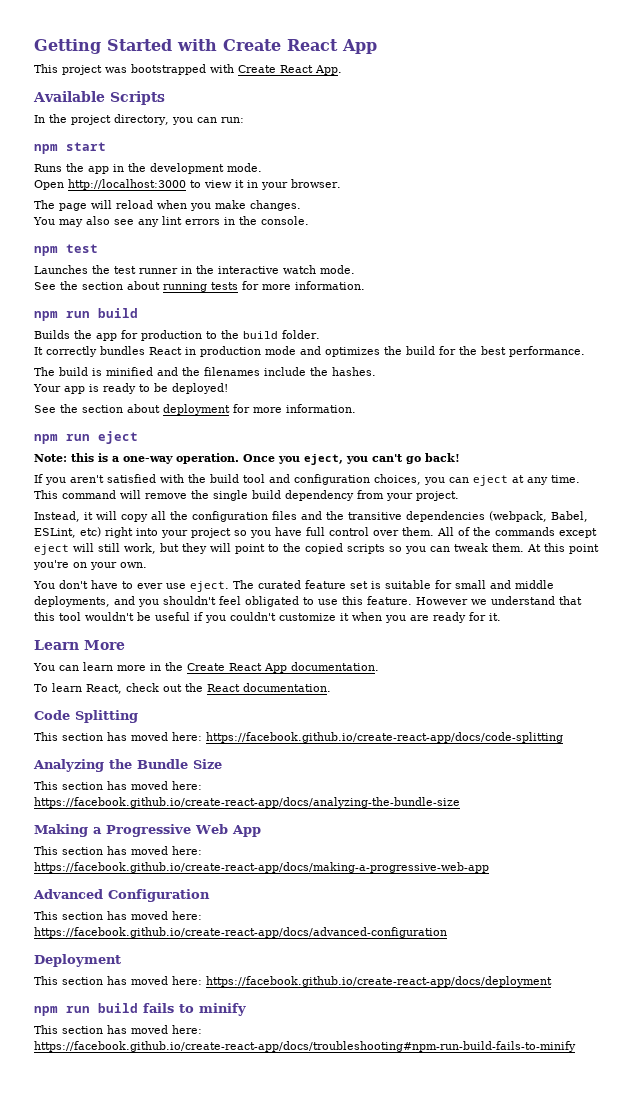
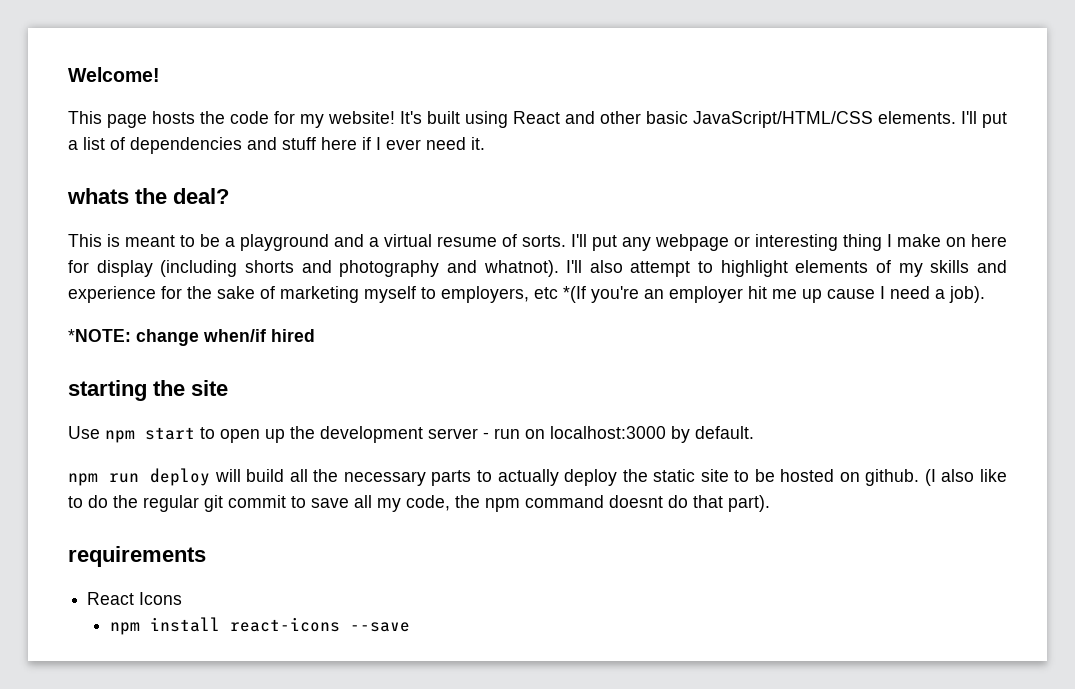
[34,39,377,54] [34,64,342,75] [33,91,165,105] [34,114,244,125] [34,142,106,154] [34,163,262,174] [34,179,341,190] [34,200,301,211] [33,216,309,227] [34,244,98,256] [34,265,355,274] [34,281,365,292] [34,308,138,321] [34,330,320,341] [34,346,585,357] [34,367,376,376] [33,383,228,394] [34,404,356,415] [34,431,138,444] [34,453,460,465] [34,474,580,486] [34,490,459,501] [34,511,588,522] [34,527,597,538] [34,543,599,555] [33,560,147,570] [33,580,554,592] [34,596,582,607] [34,612,501,623] [34,640,125,650] [33,662,379,673] [34,683,331,694] [34,710,138,723] [34,732,563,743] [33,759,222,772] [34,781,202,790] [34,797,460,808] [34,824,261,837] [34,846,202,855] [34,862,489,873] [33,889,210,902] [34,911,202,920] [34,927,447,938] [34,954,121,967] [34,976,552,987] [34,1003,246,1016] [34,1025,202,1034] [34,1041,576,1052] Getting Started with Create React App // This project was bootstrapped with Create React App. // Available Scripts // In the project directory, you can run: // npm start // Runs the app in the development mode. // Open http://localhost:3000 to view it in your browser. // The page will reload when you make changes. // You may also see any lint errors in the console. // npm test // Launches the test runner in the interactive watch mode. // See the section about running tests for more information. // npm run build // Builds the app for production to the build folder. // It correctly bundles React in production mode and optimizes the build for the best performance. // The build is minified and the filenames include the hashes. // Your app is ready to be deployed! // See the section about deployment for more information. // npm run eject // Note: this is a one-way operation. Once you eject, you can't go back! // If you aren't satisfied with the build tool and configuration choices, you can eject at any time. This command will remove the single build dependency from your project. // Instead, it will copy all the configuration files and the transitive dependencies (webpack, Babel, ESLint, etc) right into your project so you have full control over them. All of the commands except eject will still work, but they will point to the copied scripts so you can tweak them. At this point you're on your own. // You don't have to ever use eject. The curated feature set is suitable for small and middle deployments, and you shouldn't feel obligated to use this feature. However we understand that this tool wouldn't be useful if you couldn't customize it when you are ready for it. // Learn More // You can learn more in the Create React App documentation. // To learn React, check out the React documentation. // Code Splitting // This section has moved here: https://facebook.github.io/create-react-app/docs/code-splitting // Analyzing the Bundle Size // This section has moved here: https://facebook.github.io/create-react-app/docs/analyzing-the-bundle-size // Making a Progressive Web App // This section has moved here: https://facebook.github.io/create-react-app/docs/making-a-progressive-web-app // Advanced Configuration // This section has moved here: https://facebook.github.io/create-react-app/docs/advanced-configuration // Deployment // This section has moved here: https://facebook.github.io/create-react-app/docs/deployment // npm run build fails to minify // This section has moved here: https://facebook.github.io/create-react-app/docs/troubleshooting#npm-run-build-fails-to-minify -> [68,67,160,82] [68,111,1007,128] [68,137,485,154] [67,188,229,204] [68,234,1007,251] [68,260,1007,277] [68,286,985,303] [68,329,315,346] [68,380,228,401] [68,426,754,443] [68,468,1007,486] [68,495,770,512] [68,546,206,567] [87,592,183,605] [110,617,411,635] Welcome! // This page hosts the code for my website! It's built using React and other basic JavaScript/HTML/CSS elements. I'll put a list of dependencies and stuff here if I ever need it. // whats the deal? // This is meant to be a playground and a virtual resume of sorts. I'll put any webpage or interesting thing I make on here for display (including shorts and photography and whatnot). I'll also attempt to highlight elements of my skills and experience for the sake of marketing myself to employers, etc *(If you're an employer hit me up cause I need a job). // *NOTE: change when/if hired // starting the site // Use npm start to open up the development server - run on localhost:3000 by default. // npm run deploy will build all the necessary parts to actually deploy the static site to be hosted on github. (I also like to do the regular git commit to save all my code, the npm command doesnt do that part). // requirements // React Icons // npm install react-icons --save

